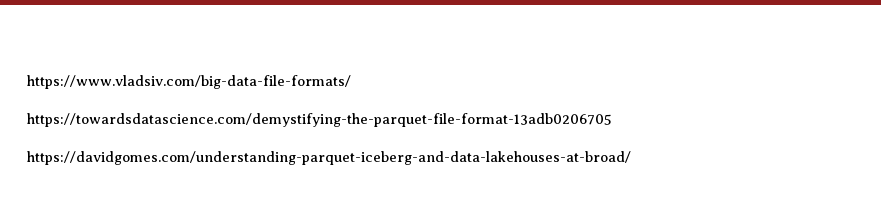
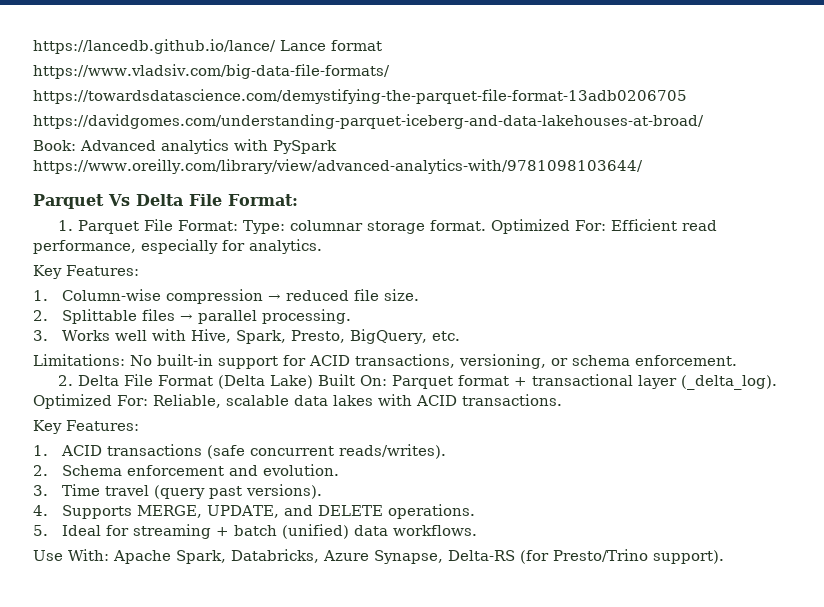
(27, 82) none -> [33,39,382,54] https://lancedb.github.io/lance/ Lance format //
(631, 158) none -> [33,139,337,154] [33,159,643,174] [33,194,298,209] [57,219,717,234] [33,239,322,254] [33,265,139,279] [33,289,419,304] [33,309,351,324] [33,329,460,344] [33,354,737,369] [57,374,777,390] [33,394,562,409] [33,420,139,434] [33,444,446,459] [33,464,339,476] [33,484,322,499] [33,504,475,519] [33,524,477,539] [33,549,724,564] // Book: Advanced analytics with PySpark https://www.oreilly.com/library/view/advanced-analytics-with/9781098103644/ // Parquet Vs Delta File Format: // 1. Parquet File Format: Type: columnar storage format. Optimized For: Efficient read performance, especially for analytics. // Key Features: // 1. Column-wise compression → reduced file size. // 2. Splittable files → parallel processing. // 3. Works well with Hive, Spark, Presto, BigQuery, etc. // Limitations: No built-in support for ACID transactions, versioning, or schema enforcement. // 2. Delta File Format (Delta Lake) Built On: Parquet format + transactional layer (_delta_log). Optimized For: Reliable, scalable data lakes with ACID transactions. // Key Features: // 1. ACID transactions (safe concurrent reads/writes). // 2. Schema enforcement and evolution. // 3. Time travel (query past versions). // 4. Supports MERGE, UPDATE, and DELETE operations. // 5. Ideal for streaming + batch (unified) data workflows. // Use With: Apache Spark, Databricks, Azure Synapse, Delta-RS (for Presto/Trino support).

